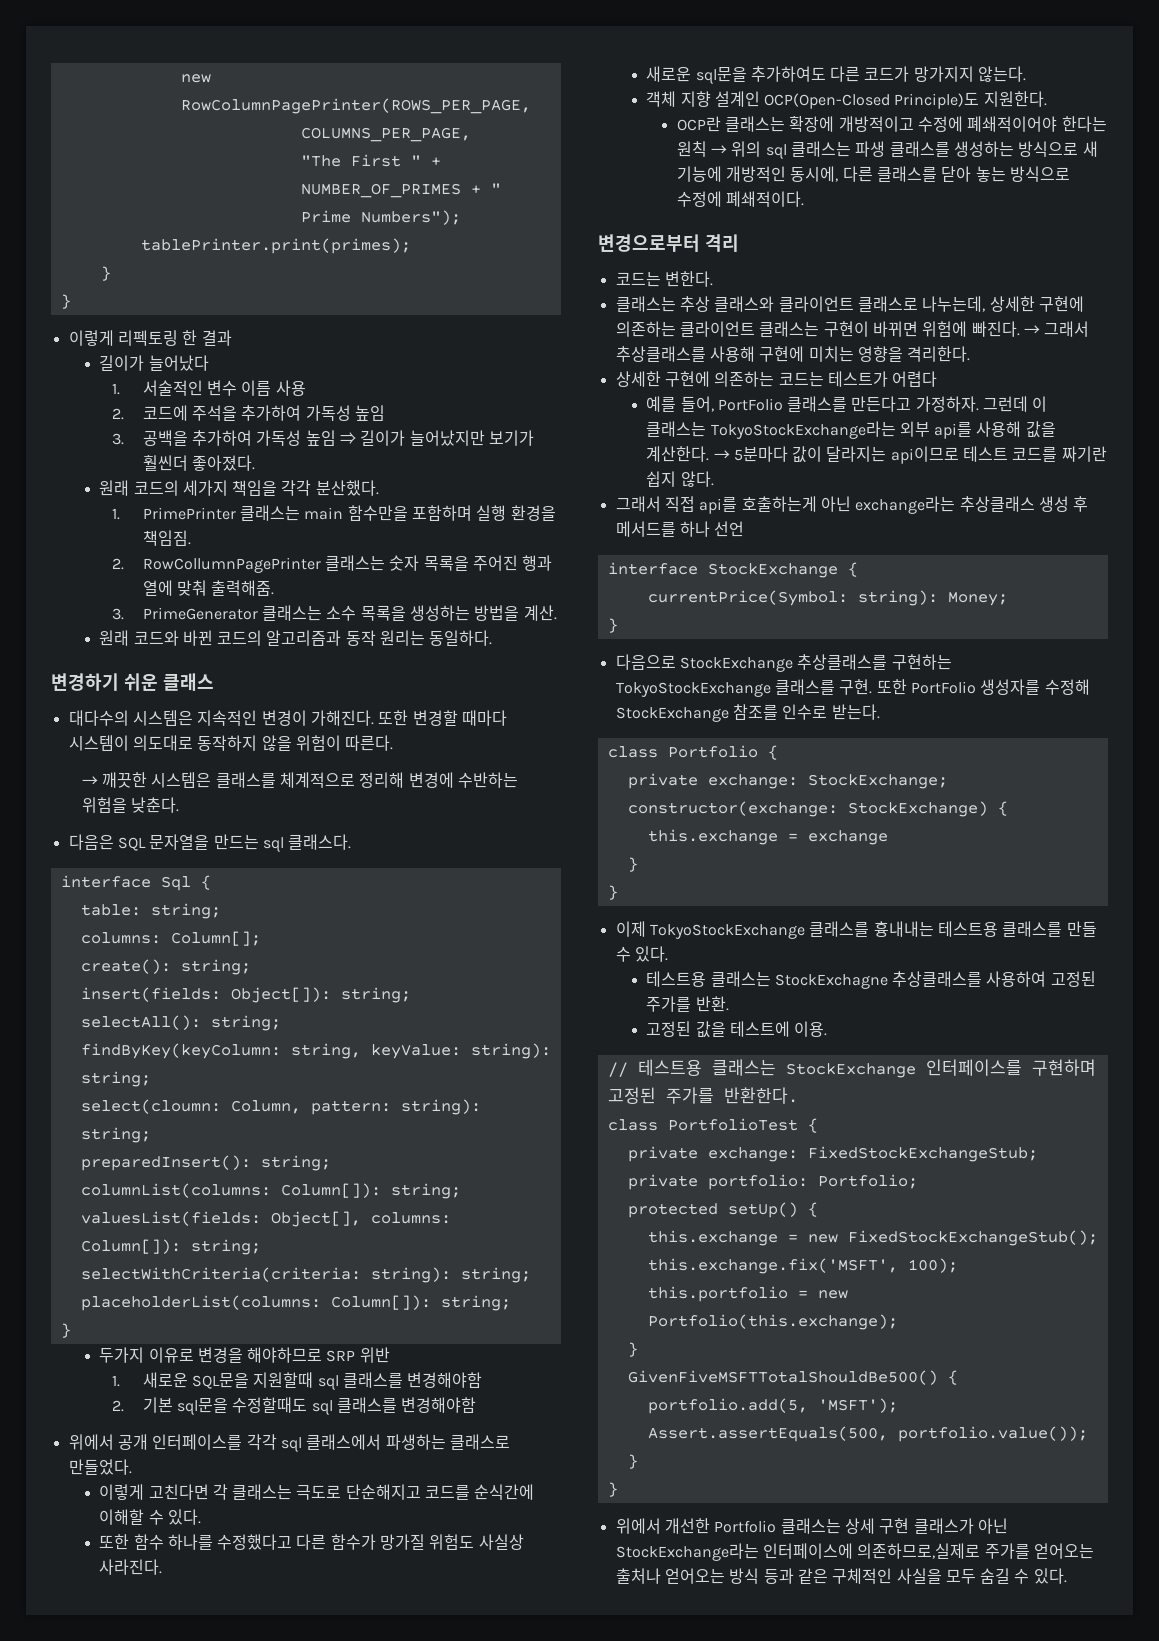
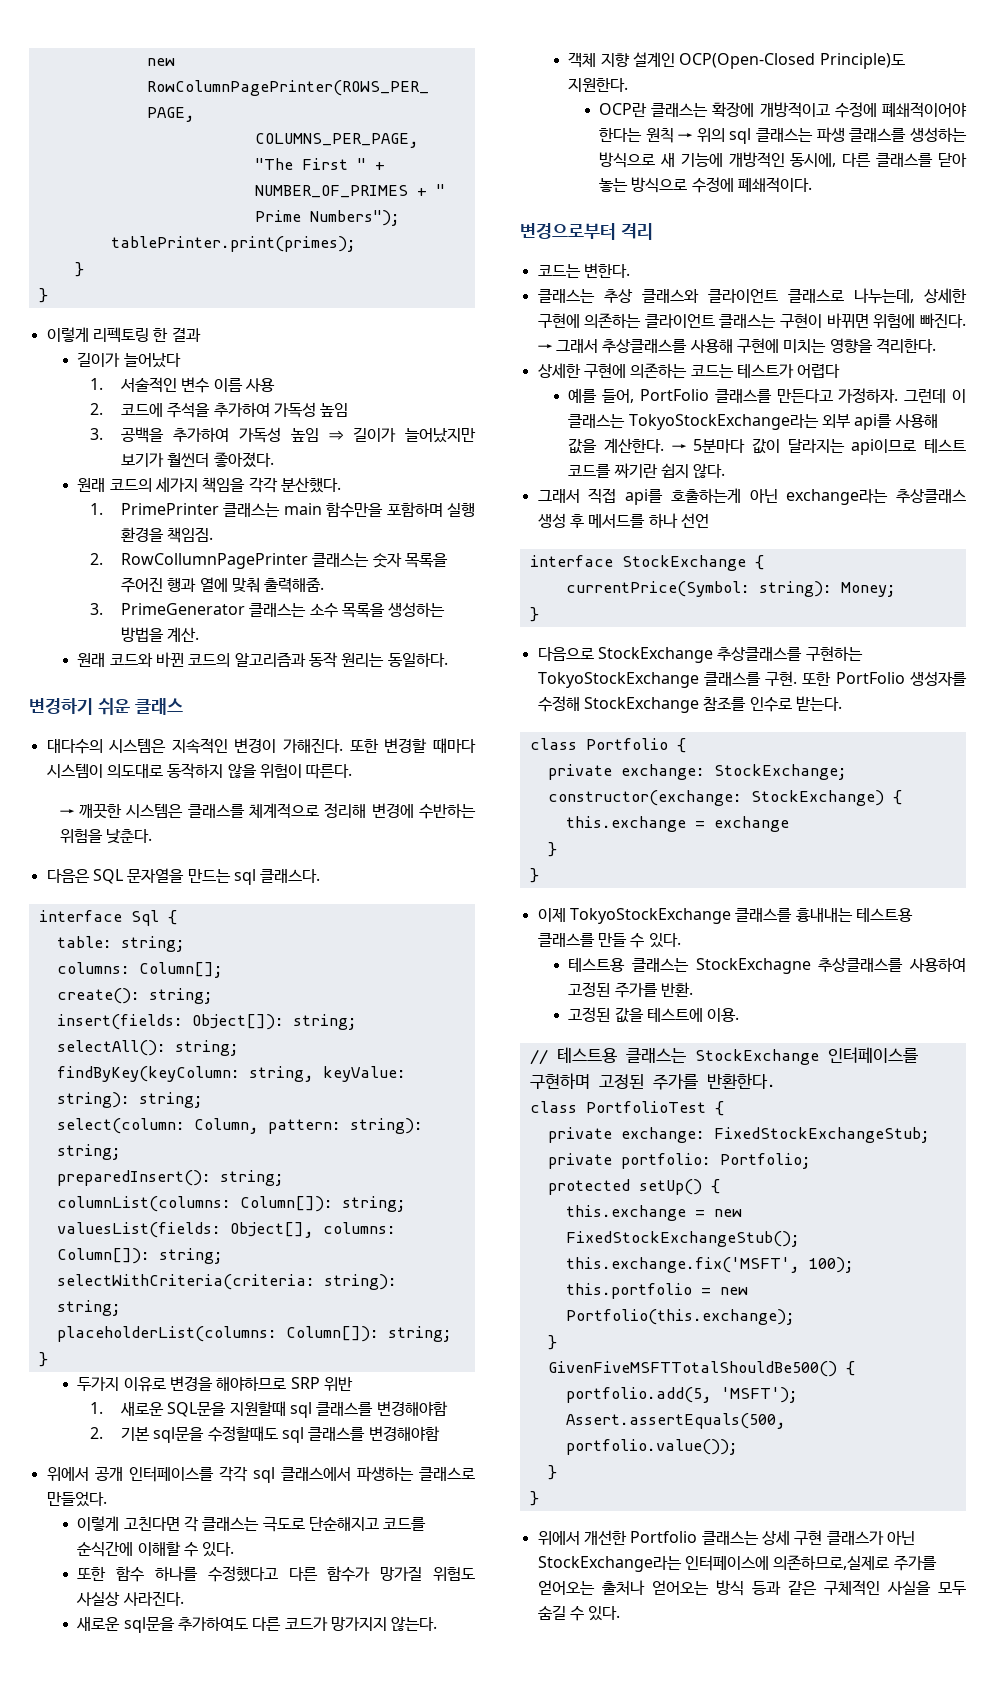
[80,1099,221,1114] select(cloumn: -> [56,1118,185,1134] select(column:

